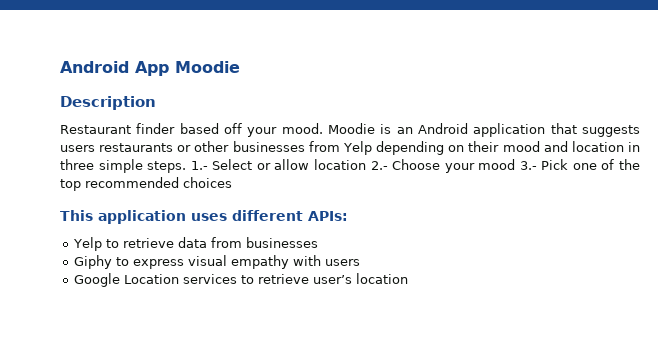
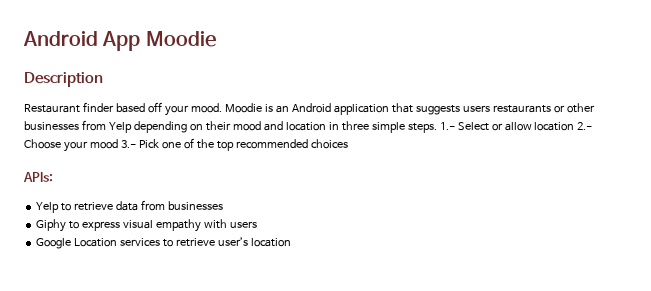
[60,210,303,224] This application uses different -> (348, 144) none

